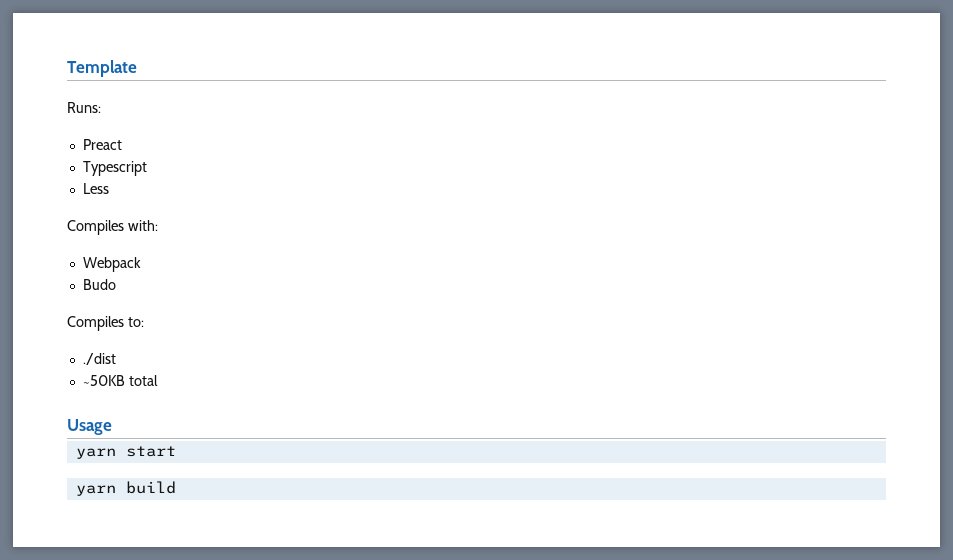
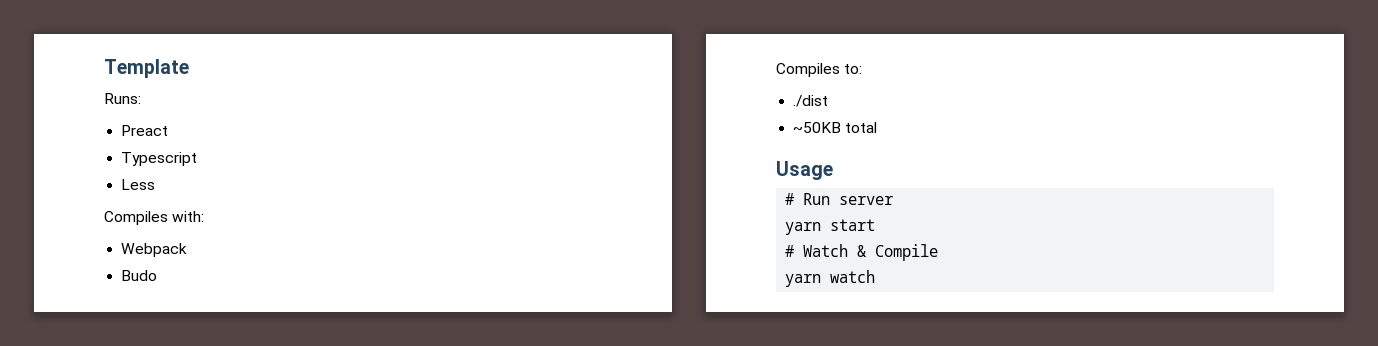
(112, 427) none -> [785,193,894,205] // # Run server
[75,481,176,496] // yarn build -> [785,244,939,261] [785,270,876,287] // # Watch & Compile // yarn watch

